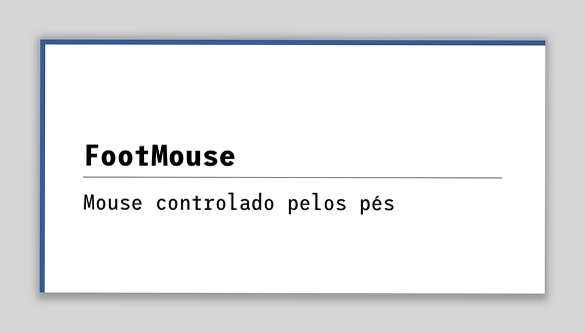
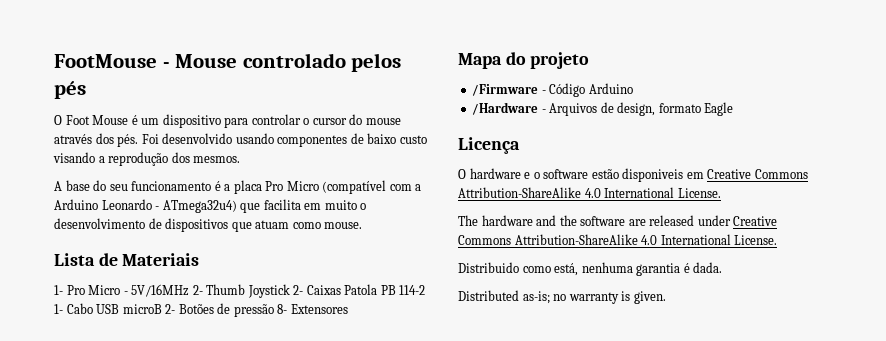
(237, 155) // -> [162,62,170,68] -
(395, 205) none -> [54,114,401,128] [54,133,427,147] [53,152,241,166] [54,180,422,194] [54,199,367,213] [54,218,363,232] [54,253,200,266] [54,284,426,298] [54,303,348,317] [458,52,590,69] [472,83,633,97] [472,102,734,116] [458,137,520,154] [458,168,808,182] [458,187,721,198] [458,215,778,226] [458,234,778,245] [458,262,723,276] [458,290,666,304] // O Foot Mouse é um dispositivo para controlar o cursor do mouse através dos pés. Foi desenvolvido usando componentes de baixo custo visando a reprodução dos mesmos. // A base do seu funcionamento é a placa Pro Micro (compatível com a Arduino Leonardo - ATmega32u4) que facilita em muito o desenvolvimento de dispositivos que atuam como mouse. // Lista de Materiais // 1- Pro Micro - 5V/16MHz 2- Thumb Joystick 2- Caixas Patola PB 114-2 1- Cabo USB microB 2- Botões de pressão 8- Extensores // Mapa do projeto // /Firmware - Código Arduino // /Hardware - Arquivos de design, formato Eagle // Licença // O hardware e o software estão disponiveis em Creative Commons Attribution-ShareAlike 4.0 International License. // The hardware and the software are released under Creative Commons Attribution-ShareAlike 4.0 International License. // Distribuido como está, nenhuma garantia é dada. // Distributed as-is; no warranty is given.

